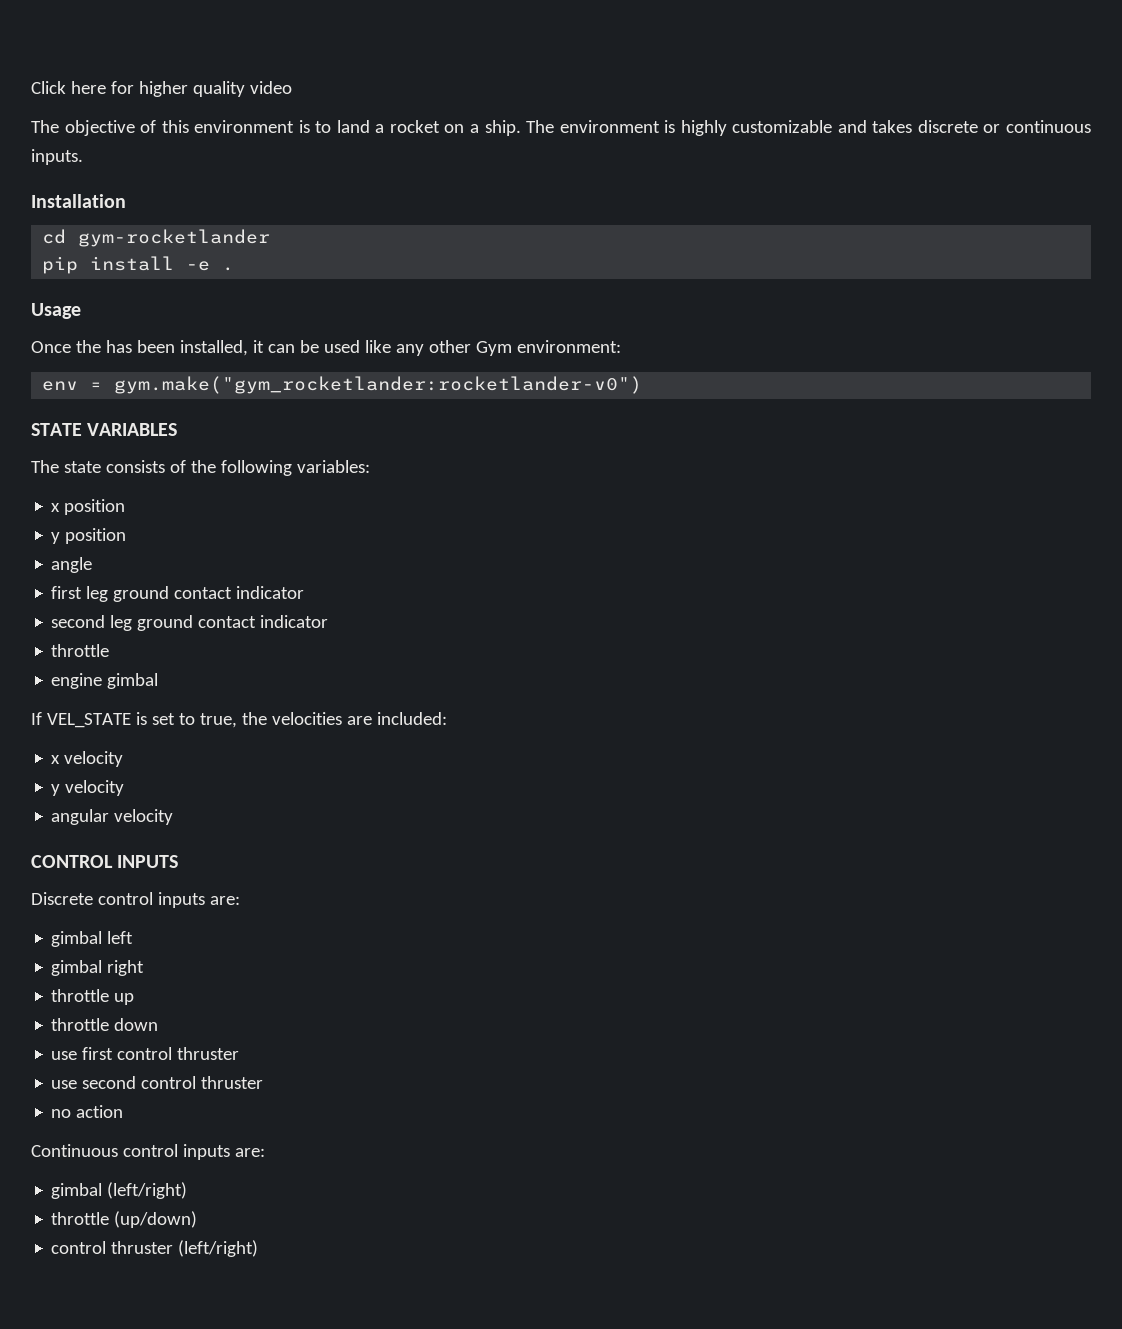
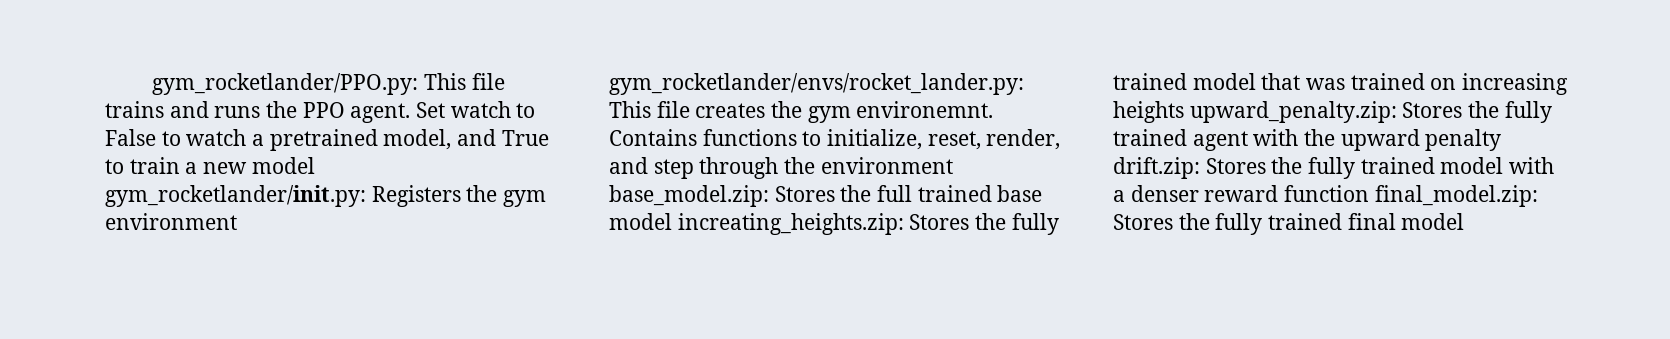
[31,81,292,97] [31,120,1091,136] [31,149,83,165] [31,194,126,208] [42,229,271,247] [42,256,235,274] [31,303,81,319] [31,340,621,356] [42,376,643,394] [31,423,178,436] [31,460,370,476] [51,499,126,515] [51,528,127,544] [51,557,93,573] [51,586,305,602] [51,615,329,631] [51,644,110,657] [51,673,159,689] [31,712,447,728] [51,751,124,767] [51,780,125,796] [51,809,174,825] [31,855,179,868] [31,892,240,908] [51,931,134,947] [51,960,145,976] [51,989,135,1005] [51,1018,159,1031] [51,1047,240,1060] [51,1076,264,1089] [51,1105,124,1118] [31,1144,265,1160] [51,1182,188,1199] [51,1211,198,1228] [51,1240,259,1257] Click here for higher quality video // The objective of this environment is to land a rocket on a ship. The environment is highly customizable and takes discrete or continuous inputs. // Installation // cd gym-rocketlander // pip install -e . // Usage // Once the has been installed, it can be used like any other Gym environment: // env = gym.make("gym_rocketlander:rocketlander-v0") // STATE VARIABLES // The state consists of the following variables: // x position // y position // angle // first leg ground contact indicator // second leg ground contact indicator // throttle // engine gimbal // If VEL_STATE is set to true, the velocities are included: // x velocity // y velocity // angular velocity // CONTROL INPUTS // Discrete control inputs are: // gimbal left // gimbal right // throttle up // throttle down // use first control thruster // use second control thruster // no action // Continuous control inputs are: // gimbal (left/right) // throttle (up/down) // control thruster (left/right) -> [152,73,505,95] [105,101,536,123] [105,129,549,151] [105,157,315,174] [105,185,547,207] [105,213,237,230] [609,73,1024,95] [609,101,994,123] [609,129,1061,150] [609,157,953,179] [609,185,1043,207] [609,213,1059,235] [1113,73,1569,95] [1113,101,1552,123] [1113,129,1502,151] [1113,157,1555,179] [1113,185,1538,207] [1113,213,1465,235] gym_rocketlander/PPO.py: This file trains and runs the PPO agent. Set watch to False to watch a pretrained model, and True to train a new model gym_rocketlander/init.py: Registers the gym environment gym_rocketlander/envs/rocket_lander.py: This file creates the gym environemnt. Contains functions to initialize, reset, render, and step through the environment base_model.zip: Stores the full trained base model increating_heights.zip: Stores the fully trained model that was trained on increasing heights upward_penalty.zip: Stores the fully trained agent with the upward penalty drift.zip: Stores the fully trained model with a denser reward function final_model.zip: Stores the fully trained final model

